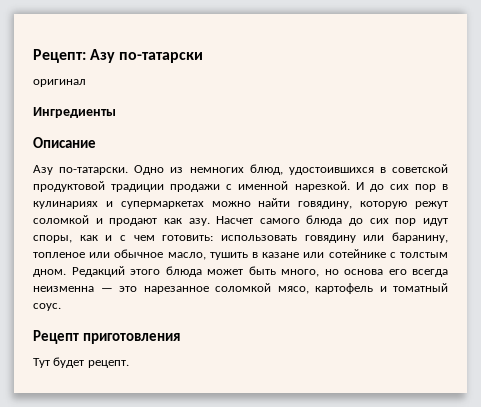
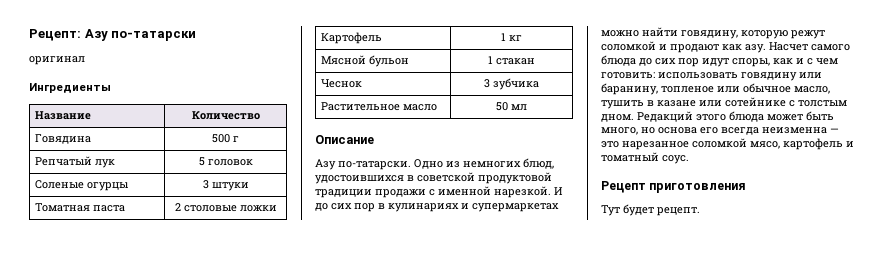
(116, 112) none -> [34,111,91,120] [191,111,260,120] [34,134,91,144] [212,134,240,143] [34,156,115,168] [198,157,253,166] [34,180,128,191] [202,180,249,191] [34,203,125,212] [174,203,277,212] [320,32,382,44] [501,33,522,41] [320,55,409,67] [488,56,535,65] [320,79,362,88] [484,78,539,90] [320,102,437,111] [496,102,527,111] // Название | Количество // Говядина | 500 г // Репчатый лук | 5 головок // Соленые огурцы | 3 штуки // Томатная паста | 2 столовые ложки // Картофель | 1 кг // Мясной бульон | 1 стакан // Чеснок | 3 зубчика // Растительное масло | 50 мл

